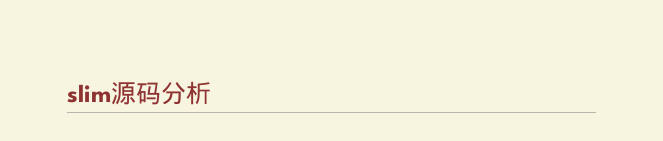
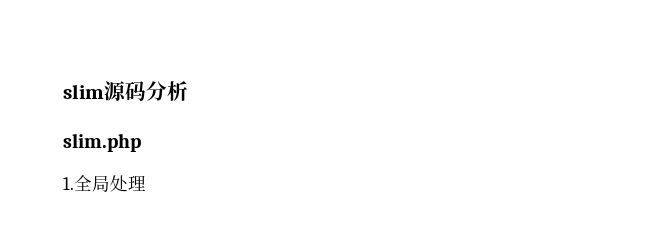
(211, 93) none -> [63,133,141,152] [63,175,146,192] // slim.php // 1.全局处理

